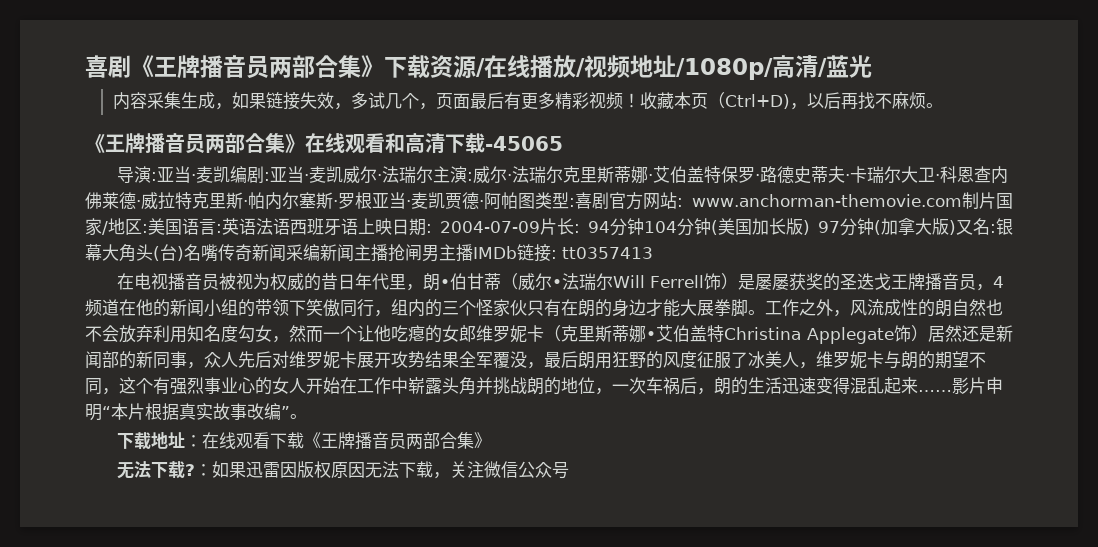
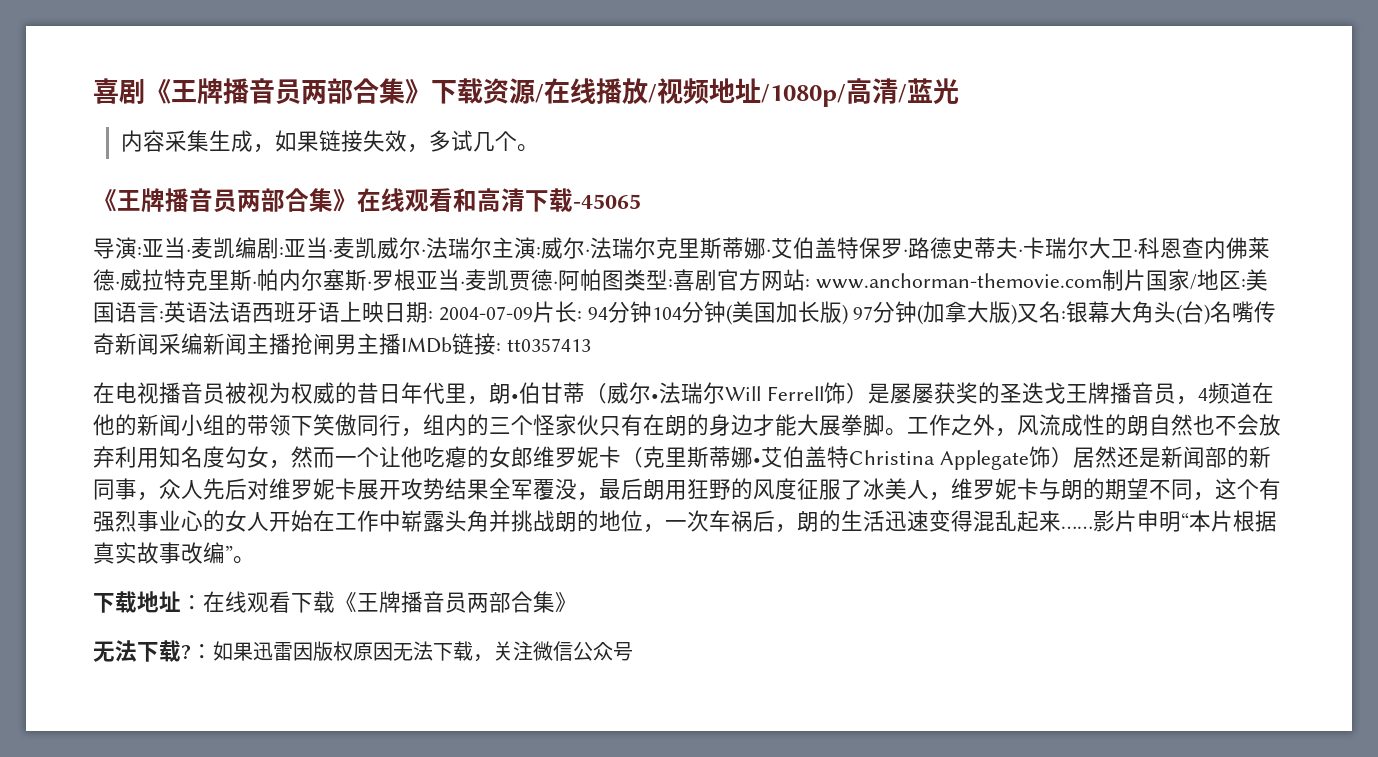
[418,92,926,110] ，页面最后有更多精彩视频！收藏本页（Ctrl+D)，以后再找不麻烦 -> (517, 141) none

